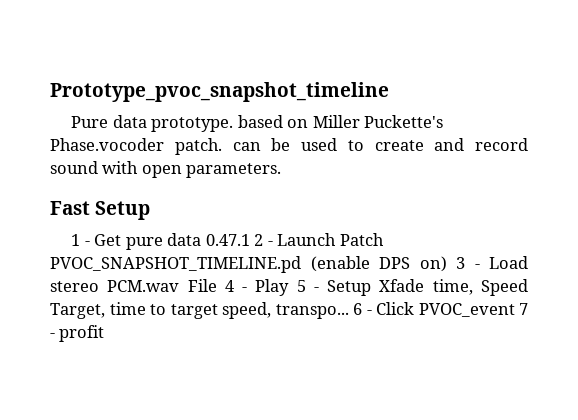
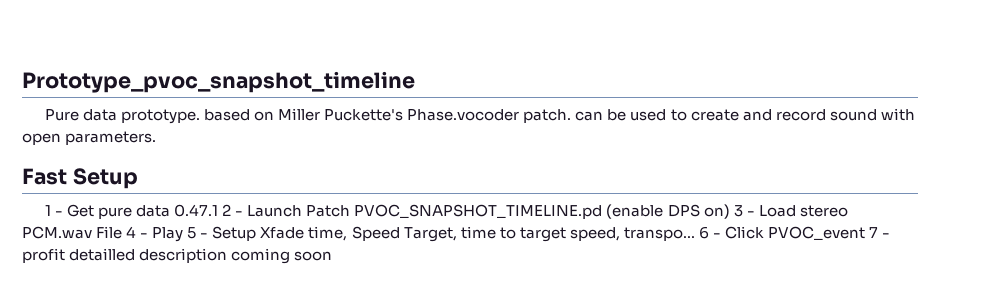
(105, 333) none -> [69,248,333,264] detailled description coming soon

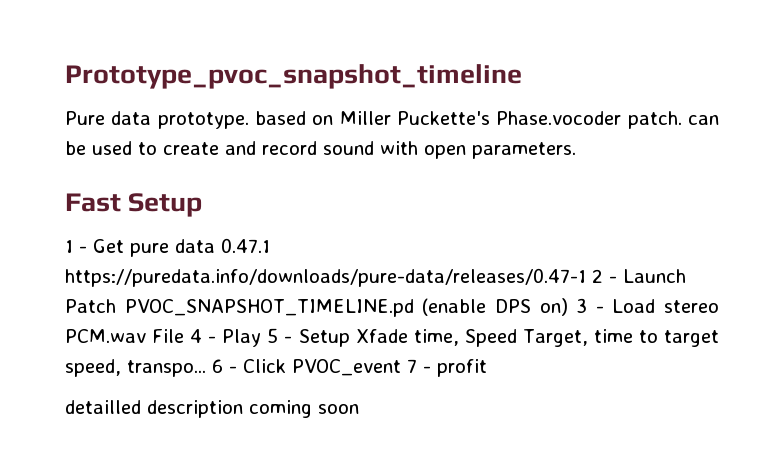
(219, 210) none -> [65,268,586,287] https://puredata.info/downloads/pure-data/releases/0.47-1
(65, 255) none -> (487, 368) //

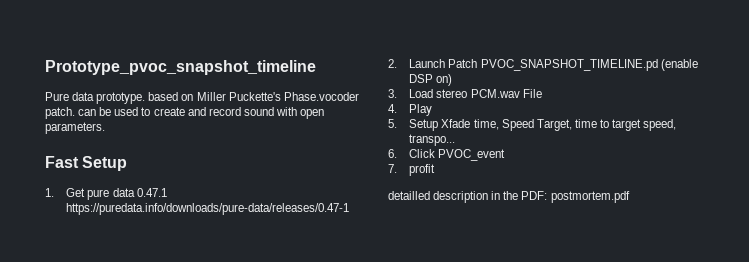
[65,240,87,253] 1 - -> [45,188,54,197] 1.
[591,269,617,283] 2 - -> [388,59,397,68] // 2.
[494,299,531,313] DPS -> [409,74,434,83] DSP
[576,298,604,313] 3 - -> [388,89,397,98] // 3.
[190,329,217,343] 4 - -> [388,104,397,113] // 4.
[267,328,293,343] 5 - -> [388,119,397,128] // 5.
[212,359,237,373] 6 - -> [388,149,397,158] // 6.
[407,359,431,373] 7 - -> [388,164,397,173] // 7.
[249,400,359,418] coming soon -> [491,191,630,203] in the PDF: postmortem.pdf

